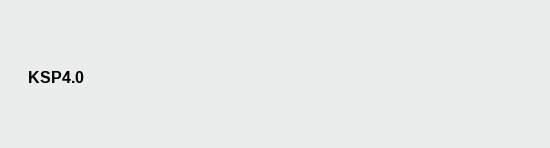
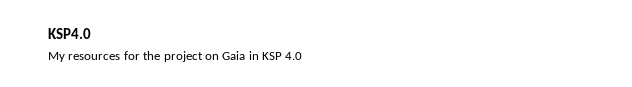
(84, 77) none -> [48,51,303,62] // My resources for the project on Gaia in KSP 4.0

